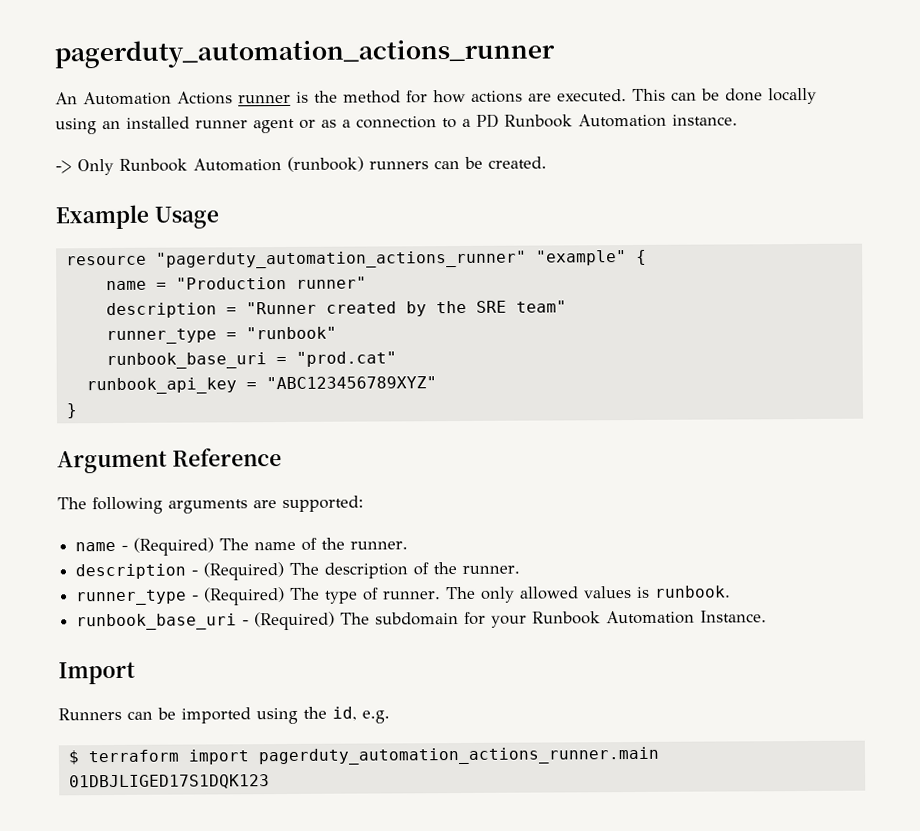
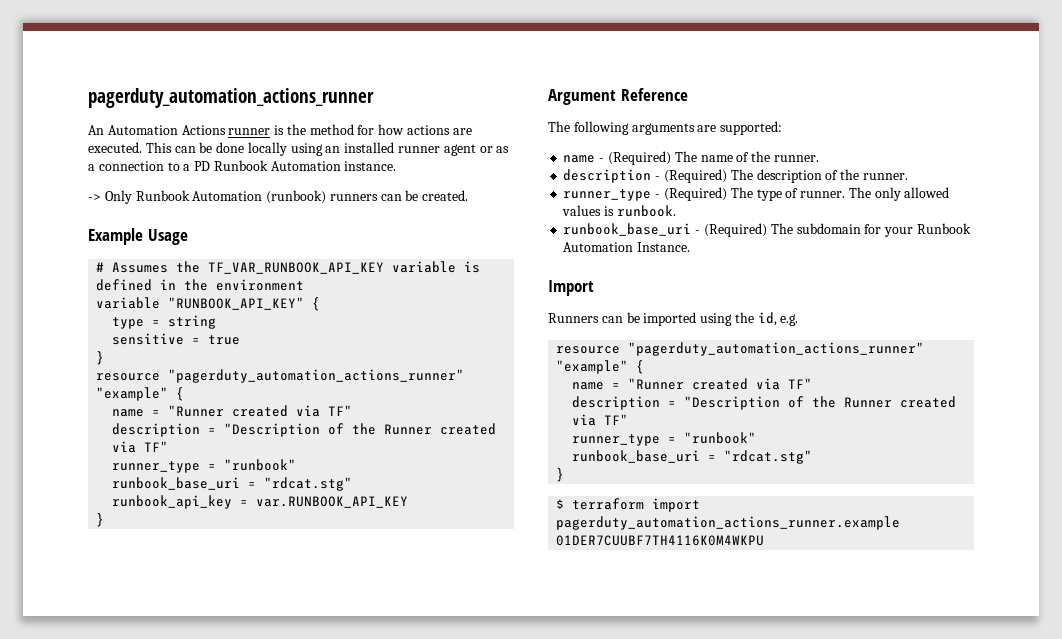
[65,249,647,269] [105,276,367,291] [105,300,567,319] [105,326,337,345] [105,351,397,370] // resource "pagerduty_automation_actions_runner" "example" { // name = "Production runner" // description = "Runner created by the SRE team" // runner_type = "runbook" // runbook_base_uri = "prod.cat" -> [96,261,481,274] [96,279,305,291] [96,297,321,311] [112,315,217,329] [112,333,241,345] [96,351,105,365] [96,369,465,383] [96,387,185,401] [112,405,353,417] [112,423,497,437] [112,441,169,453] [112,459,297,473] [112,477,353,491] // # Assumes the TF_VAR_RUNBOOK_API_KEY variable is defined in the environment // variable "RUNBOOK_API_KEY" { // type = string // sensitive = true // } // resource "pagerduty_automation_actions_runner" "example" { // name = "Runner created via TF" // description = "Description of the Runner created via TF" // runner_type = "runbook" // runbook_base_uri = "rdcat.stg"
[265,376,437,390] "ABC123456789XYZ" -> [256,496,409,508] var.RUNBOOK_API_KEY
(390, 717) none -> [556,342,925,356] [556,360,645,374] [572,378,813,390] [572,396,957,410] [572,414,629,426] [572,432,757,446] [572,450,813,464] [556,468,565,482] // resource "pagerduty_automation_actions_runner" "example" { // name = "Runner created via TF" // description = "Description of the Runner created via TF" // runner_type = "runbook" // runbook_base_uri = "rdcat.stg" // }
[257,746,660,766] [68,774,270,790] pagerduty_automation_actions_runner.main 01DBJLIGED17S1DQK123 -> [556,516,901,530] [556,535,765,546] pagerduty_automation_actions_runner.example 01DER7CUUBF7TH4116K0M4WKPU

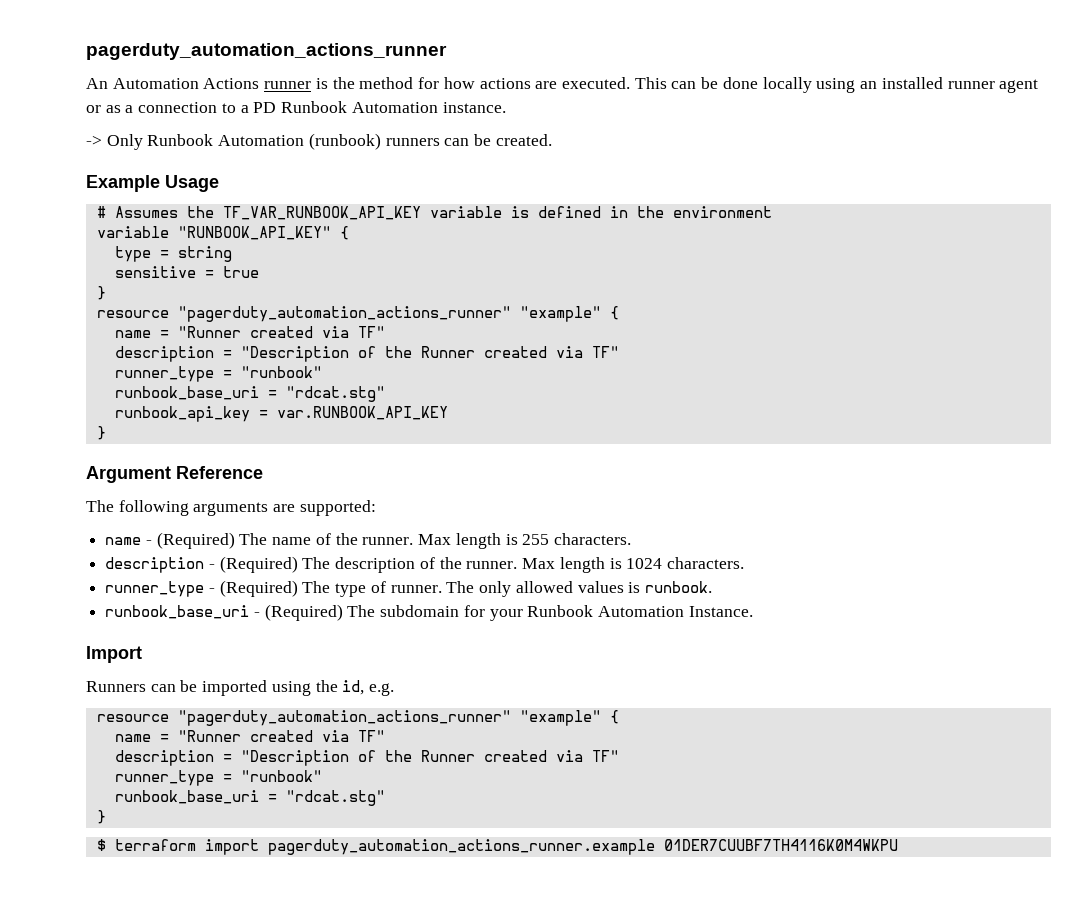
(819, 158) none -> [418,533,631,549] Max length is 255 characters.
(908, 176) none -> [522,557,744,573] Max length is 1024 characters.

